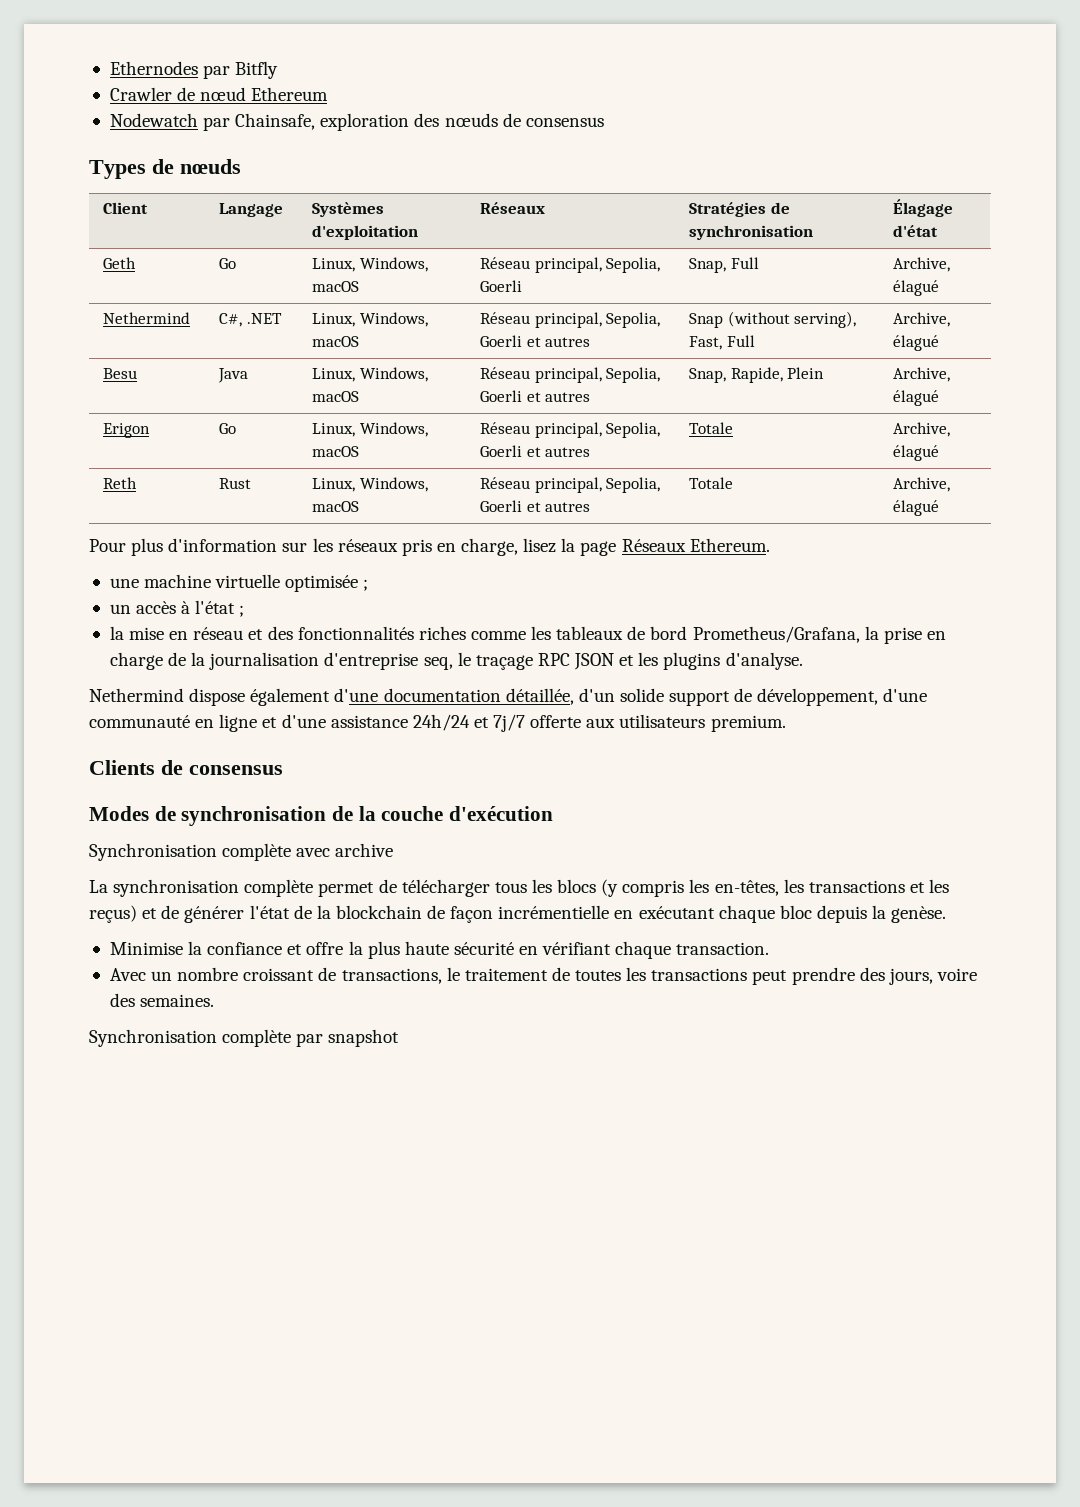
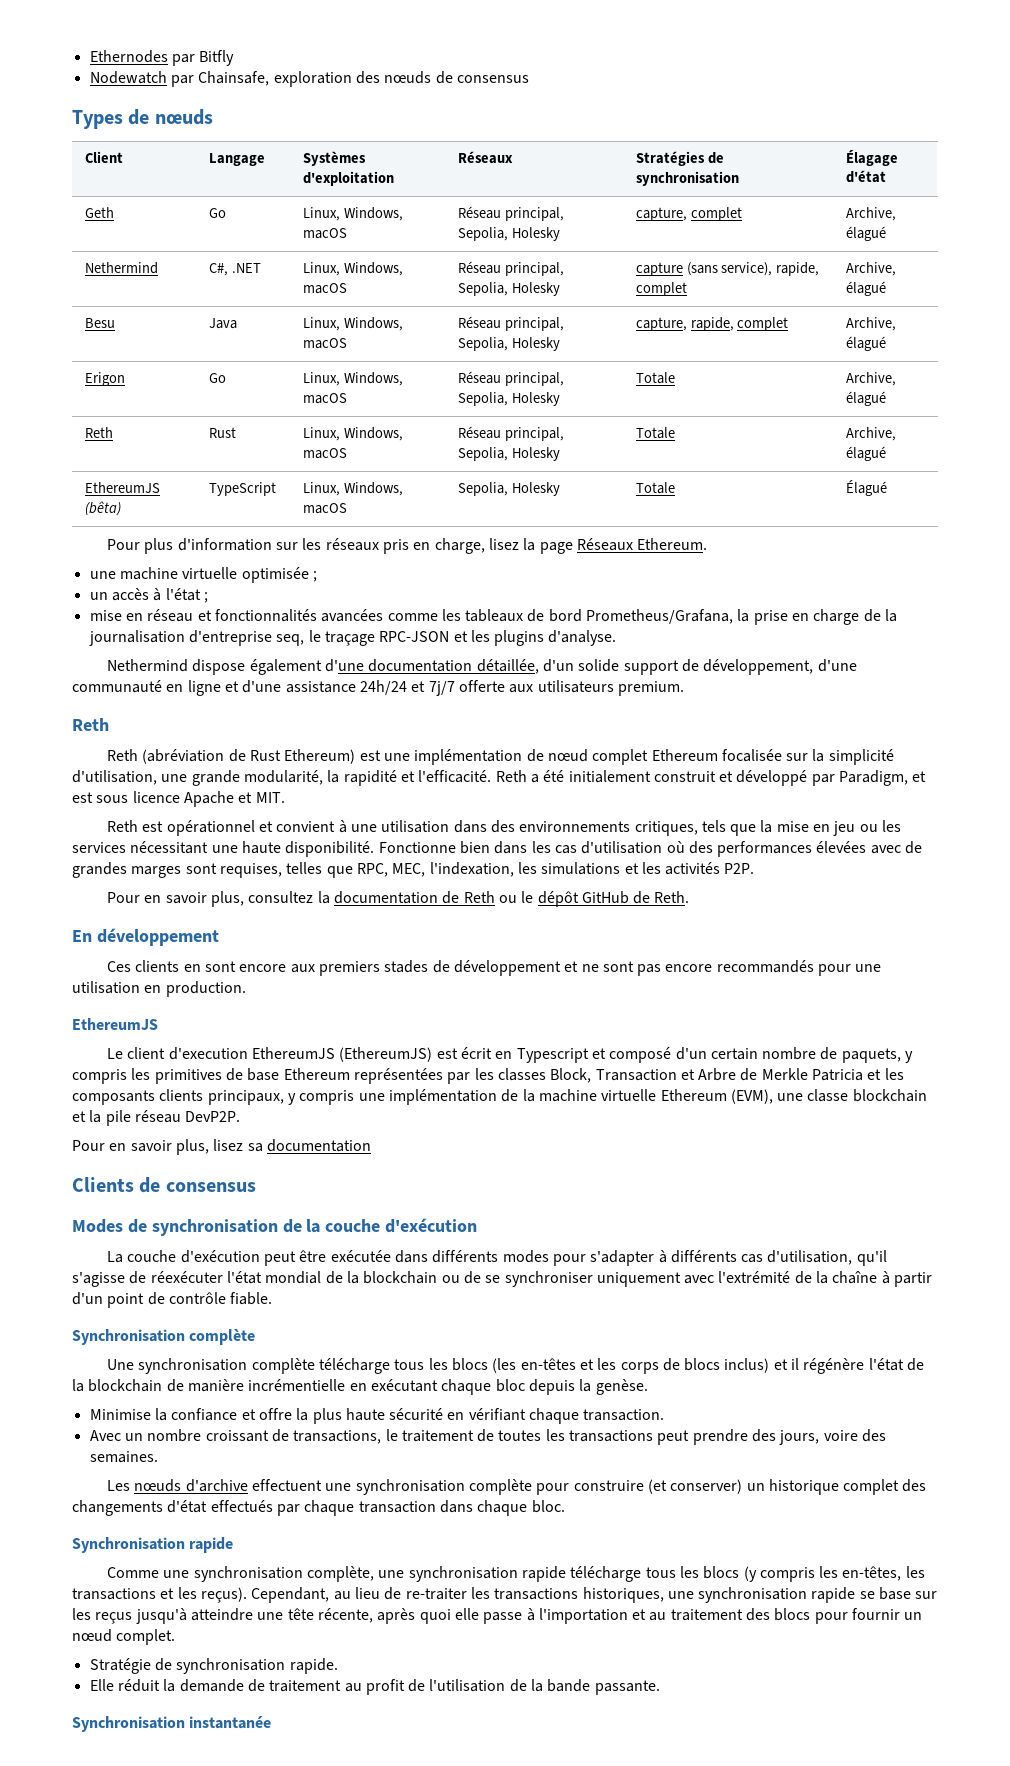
[109,87,329,101] // Crawler de nœud Ethereum -> (235, 58) none
[480,280,523,292] [689,257,759,273] Goerli | Snap, Full -> [511,227,560,241] [635,207,742,221] Holesky | capture, complet
[480,335,591,347] [689,311,857,328] [689,335,755,350] Goerli et autres | Snap (without serving), Fast, Full -> [511,282,560,296] [635,262,820,276] [635,282,687,296] Holesky | capture (sans service), rapide, complet
[480,390,591,402] [689,367,825,383] Goerli et autres | Snap, Rapide, Plein -> [511,337,560,351] [635,317,789,331] Holesky | capture, rapide, complet
[480,445,591,457] Goerli et autres -> [511,392,560,406] Holesky
[480,500,591,512] [689,477,734,489] [893,477,951,492] [893,500,940,516] Goerli et autres | Totale | Archive, élagué -> [511,447,560,461] [635,427,675,439] [845,427,896,441] [845,446,886,461] [84,482,160,493] [84,501,121,516] [208,482,276,496] [302,482,403,496] [302,503,347,514] [457,482,560,496] [635,482,675,494] [845,480,887,496] Holesky | Totale | Archive, élagué // EthereumJS (bêta) | TypeScript | Linux, Windows, macOS | Sepolia, Holesky | Totale | Élagué
[109,626,124,640] la -> (208, 597) none
[267,626,466,640] des fonctionnalités riches -> [214,609,384,622] fonctionnalités avancées
[537,653,615,670] RPC JSON -> [379,631,450,642] RPC-JSON
(786, 723) none -> [72,718,109,731] [106,749,894,765] [72,770,927,786] [72,791,285,807] [106,820,902,836] [72,841,923,857] [72,862,755,878] [106,891,690,907] [72,928,219,946] [106,960,882,976] [72,981,246,997] [72,1018,158,1030] [106,1047,914,1063] [72,1068,904,1084] [72,1089,927,1105] [72,1110,241,1126] [72,1139,371,1155] // Reth // Reth (abréviation de Rust Ethereum) est une implémentation de nœud complet Ethereum focalisée sur la simplicité d'utilisation, une grande modularité, la rapidité et l'efficacité. Reth a été initialement construit et développé par Paradigm, et est sous licence Apache et MIT. // Reth est opérationnel et convient à une utilisation dans des environnements critiques, tels que la mise en jeu ou les services nécessitant une haute disponibilité. Fonctionne bien dans les cas d'utilisation où des performances élevées avec de grandes marges sont requises, telles que RPC, MEC, l'indexation, les simulations et les activités P2P. // Pour en savoir plus, consultez la documentation de Reth ou le dépôt GitHub de Reth. // En développement // Ces clients en sont encore aux premiers stades de développement et ne sont pas encore recommandés pour une utilisation en production. // EthereumJS // Le client d'execution EthereumJS (EthereumJS) est écrit en Typescript et composé d'un certain nombre de paquets, y compris les primitives de base Ethereum représentées par les classes Block, Transaction et Arbre de Merkle Patricia et les composants clients principaux, y compris une implémentation de la machine virtuelle Ethereum (EVM), une classe blockchain et la pile réseau DevP2P. // Pour en savoir plus, lisez sa documentation
[89,843,394,861] [89,879,950,897] [89,905,245,923] Synchronisation complète avec archive // La synchronisation complète permet de télécharger tous les blocs (y compris les en-têtes, les transactions et les reçus) et de générer -> [106,1250,887,1266] [72,1271,933,1287] [72,1292,273,1308] [72,1329,256,1345] [106,1358,865,1374] La couche d'exécution peut être exécutée dans différents modes pour s'adapter à différents cas d'utilisation, qu'il s'agisse de réexécuter l'état mondial de la blockchain ou de se synchroniser uniquement avec l'extrémité de la chaîne à partir d'un point de contrôle fiable. // Synchronisation complète // Une synchronisation complète télécharge tous les blocs (les en-têtes et les corps de blocs inclus) et il régénère
[450,906,494,923] façon -> [187,1379,244,1392] manière
[89,1029,400,1047] Synchronisation complète par snapshot -> [106,1479,927,1495] [72,1500,565,1516] [72,1537,234,1553] [106,1566,925,1582] [72,1587,938,1603] [72,1608,923,1624] [72,1629,176,1645] [89,1658,338,1674] [89,1679,660,1695] [72,1716,272,1732] Les nœuds d'archive effectuent une synchronisation complète pour construire (et conserver) un historique complet des changements d'état effectués par chaque transaction dans chaque bloc. // Synchronisation rapide // Comme une synchronisation complète, une synchronisation rapide télécharge tous les blocs (y compris les en-têtes, les transactions et les reçus). Cependant, au lieu de re-traiter les transactions historiques, une synchronisation rapide se base sur les reçus jusqu'à atteindre une tête récente, après quoi elle passe à l'importation et au traitement des blocs pour fournir un nœud complet. // Stratégie de synchronisation rapide. // Elle réduit la demande de traitement au profit de l'utilisation de la bande passante. // Synchronisation instantanée

